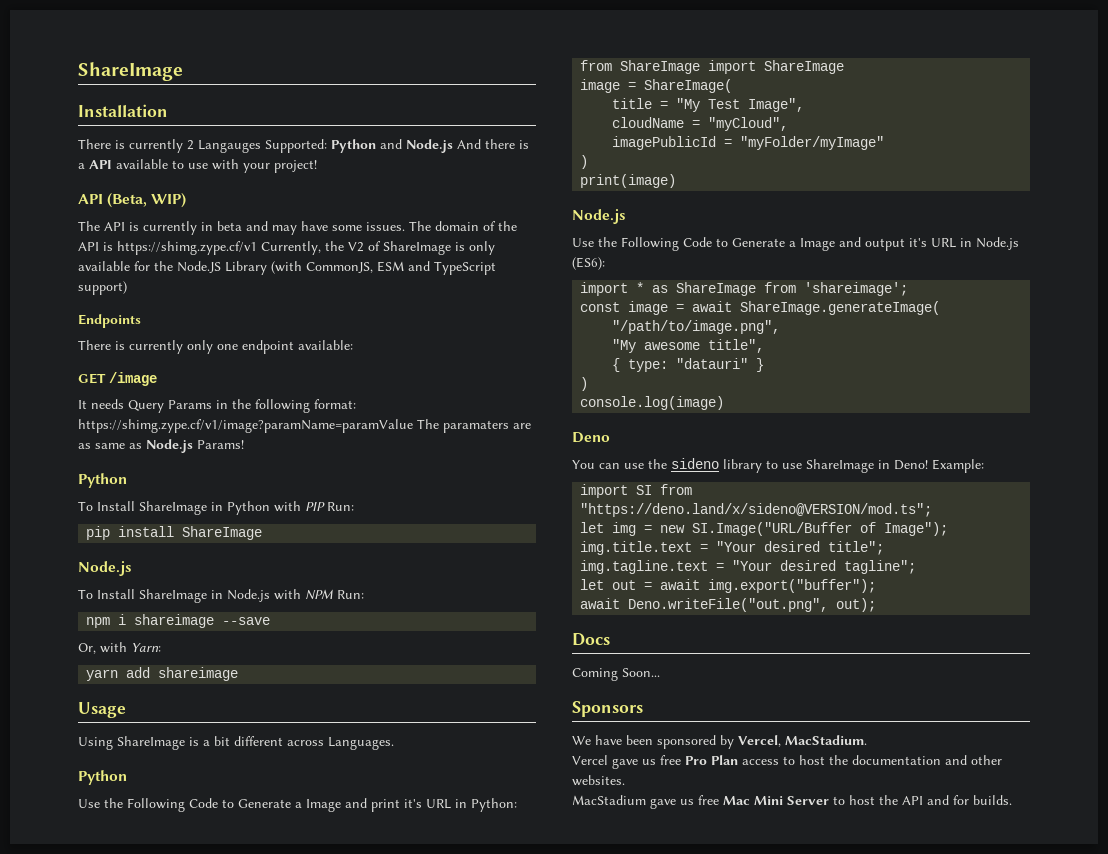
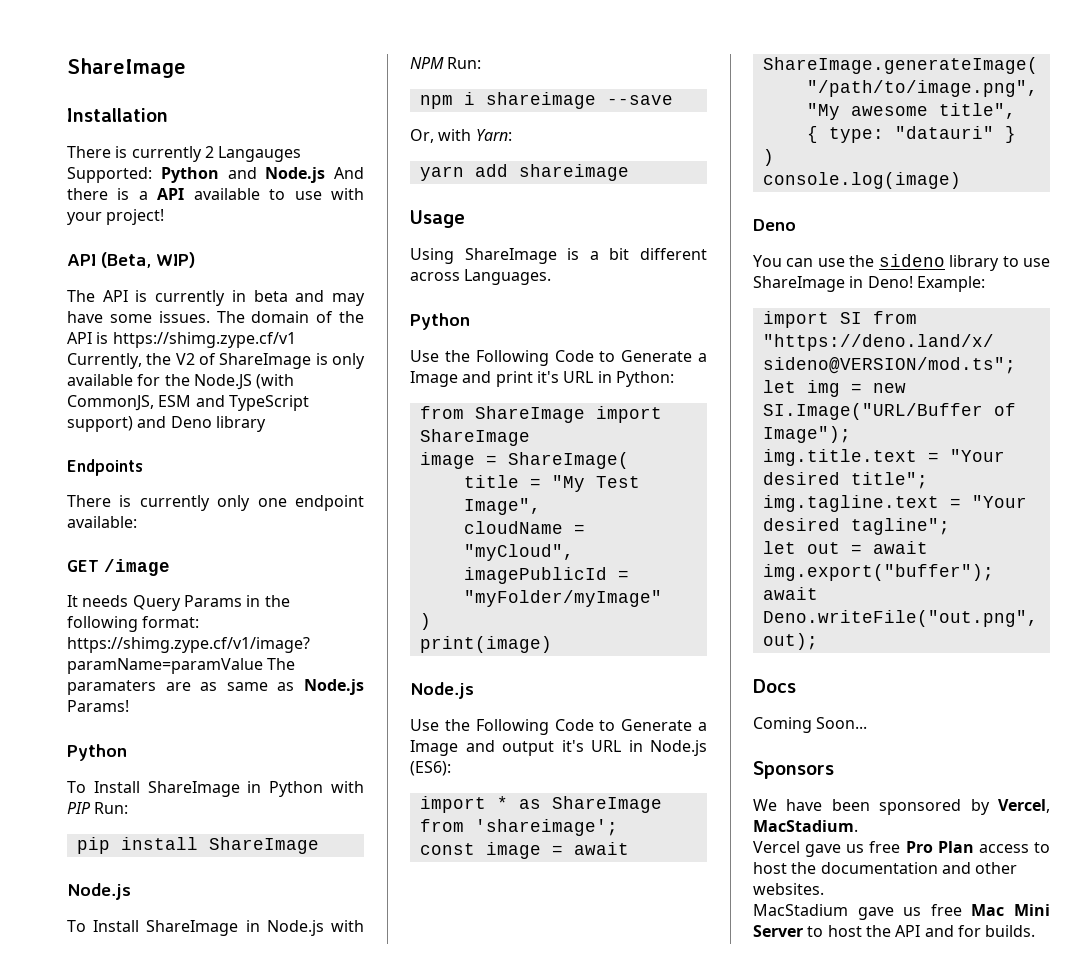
[225,261,267,275] Library -> (252, 382) none
(127, 288) none -> [137,416,266,432] and Deno library

